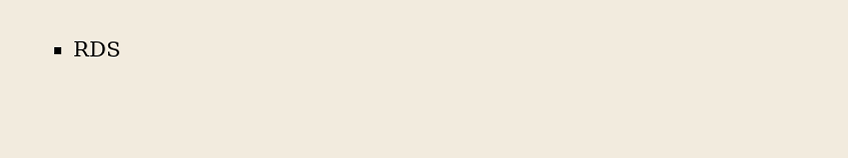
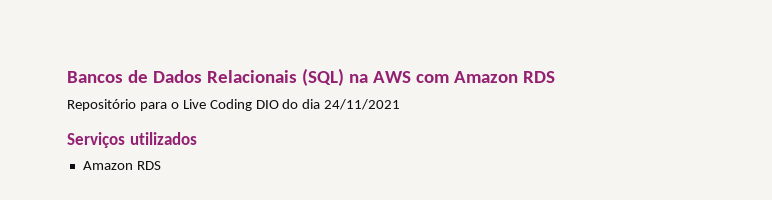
(72, 49) none -> [67,68,555,86] [67,99,401,111] [67,132,197,148] [82,161,133,170] Bancos de Dados Relacionais (SQL) na AWS com Amazon RDS // Repositório para o Live Coding DIO do dia 24/11/2021 // Serviços utilizados // Amazon

